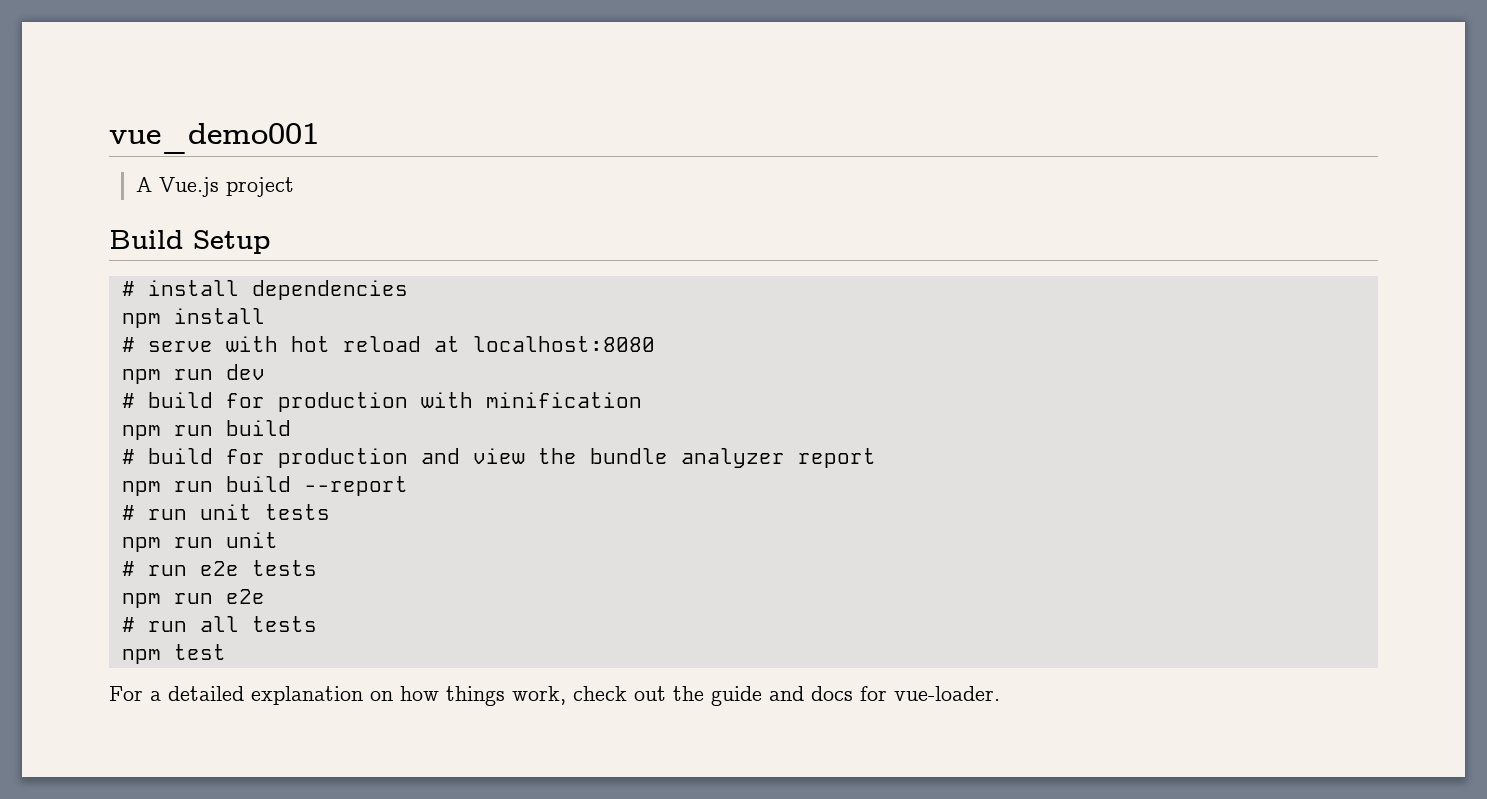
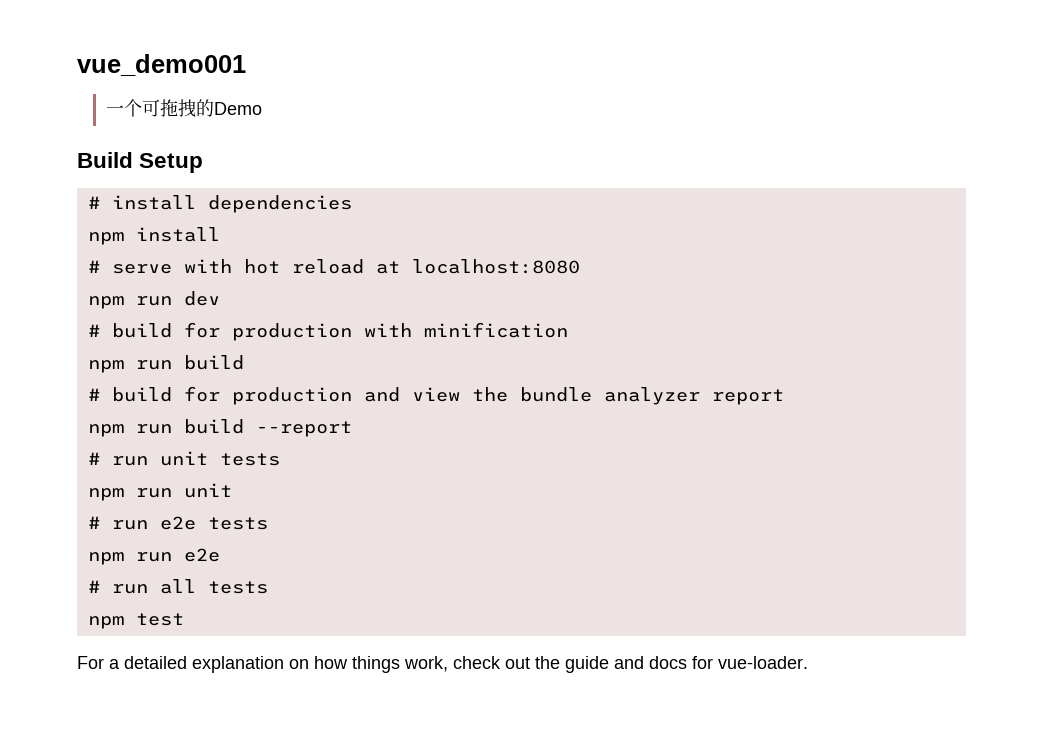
[136,177,295,197] A Vue.js project -> [105,99,262,117] 一个可拖拽的Demo

